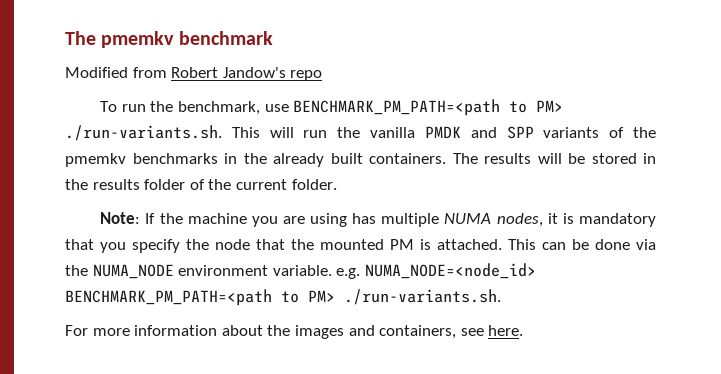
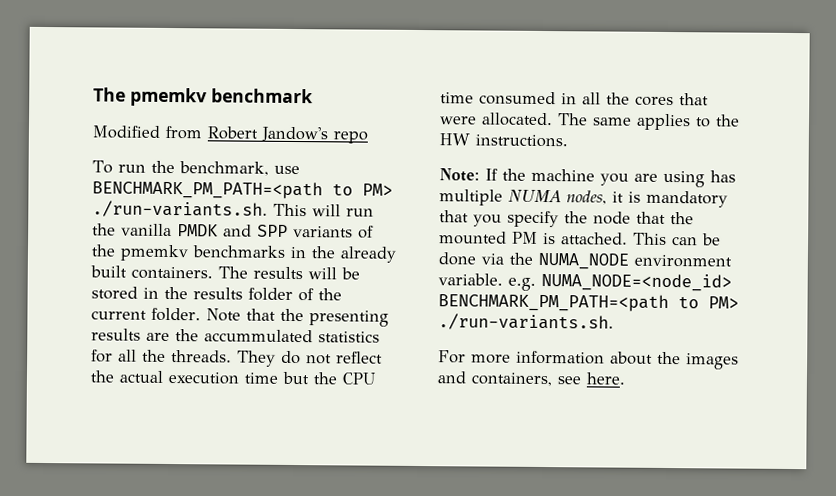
(337, 184) none -> [205,308,389,327] [91,328,380,343] [91,349,383,367] [90,370,375,385] [440,91,709,107] [439,112,740,131] [439,133,568,148] Note that the presenting results are the accummulated statistics for all the threads. They do not reflect the actual execution time but the CPU time consumed in all the cores that were allocated. The same applies to the HW instructions.

